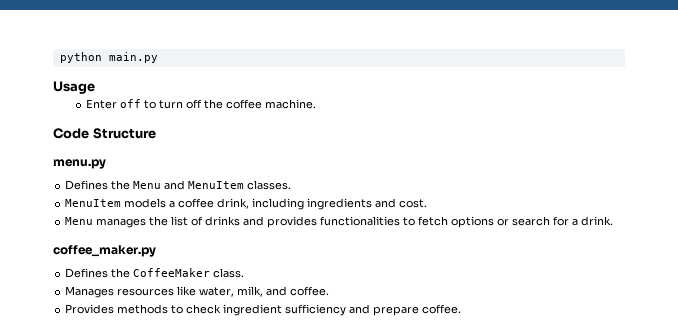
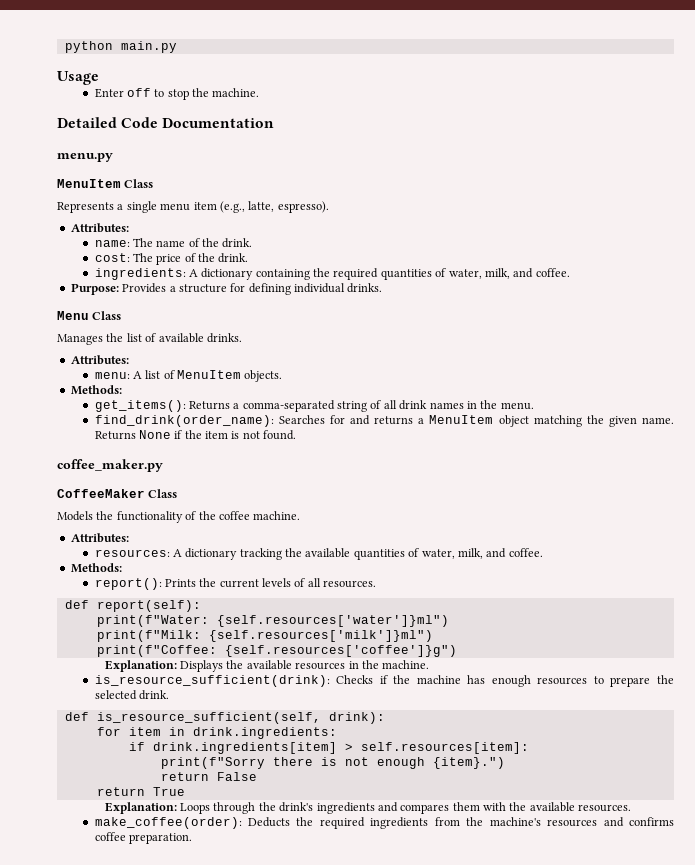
[159,99,317,109] [53,128,156,139] [53,159,106,169] [65,180,292,190] [65,198,428,210] [65,216,614,228] [53,245,156,257] [65,268,245,278] [65,286,330,298] [65,304,462,316] turn off the coffee machine. // Code Structure // menu.py // Defines the Menu and MenuItem classes. // MenuItem models a coffee drink, including ingredients and cost. // Menu manages the list of drinks and provides functionalities to fetch options or search for a drink. // coffee_maker.py // Defines the CoffeeMaker class. // Manages resources like water, milk, and coffee. // Provides methods to check ingredient sufficiency and prepare coffee. -> [167,88,260,100] [57,117,275,128] [57,153,113,162] [57,179,154,188] [57,201,329,213] [70,223,129,233] [94,238,253,248] [94,253,249,265] [94,268,570,280] [70,283,383,295] [57,311,122,320] [57,333,242,345] [70,355,129,365] [94,370,283,382] [70,385,122,395] [94,400,534,412] [94,415,674,427] [94,430,297,440] [57,459,163,472] [57,489,178,498] [57,511,301,523] [70,533,129,543] [94,548,543,560] [70,563,122,573] [94,578,377,590] [64,600,201,612] [96,615,449,627] [96,630,433,642] [96,645,457,657] [104,660,430,672] [94,675,675,687] [94,690,169,700] [64,712,385,724] [96,727,337,739] [128,742,529,754] [160,757,505,769] [160,772,257,781] [96,787,185,796] [104,802,632,814] [94,817,674,829] [94,832,192,844] stop the machine. // Detailed Code Documentation // menu.py // MenuItem Class // Represents a single menu item (e.g., latte, espresso). // Attributes: // name: The name of the drink. // cost: The price of the drink. // ingredients: A dictionary containing the required quantities of water, milk, and coffee. // Purpose: Provides a structure for defining individual drinks. // Menu Class // Manages the list of available drinks. // Attributes: // menu: A list of MenuItem objects. // Methods: // get_items(): Returns a comma-separated string of all drink names in the menu. // find_drink(order_name): Searches for and returns a MenuItem object matching the given name. Returns None if the item is not found. // coffee_maker.py // CoffeeMaker Class // Models the functionality of the coffee machine. // Attributes: // resources: A dictionary tracking the available quantities of water, milk, and coffee. // Methods: // report(): Prints the current levels of all resources. // def report(self): // print(f"Water: {self.resources['water']}ml") // print(f"Milk: {self.resources['milk']}ml") // print(f"Coffee: {self.resources['coffee']}g") // Explanation: Displays the available resources in the machine. // is_resource_sufficient(drink): Checks if the machine has enough resources to prepare the selected drink. // def is_resource_sufficient(self, drink): // for item in drink.ingredients: // if drink.ingredients[item] > self.resources[item]: // print(f"Sorry there is not enough {item}.") // return False // return True // Explanation: Loops through the drink's ingredients and compares them with the available resources. // make_coffee(order): Deducts the required ingredients from the machine's resources and confirms coffee preparation.

